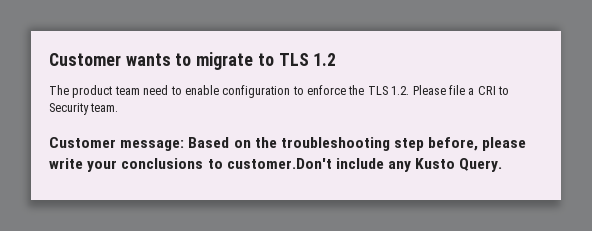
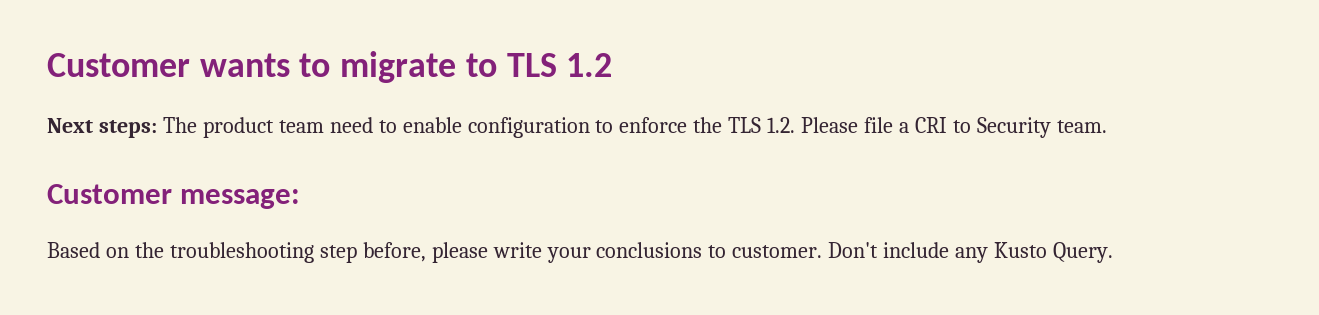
(337, 59) none -> [47,118,157,138] Next steps:
(185, 145) none -> (301, 199) //
[226,158,332,169] customer.Don't -> [732,242,879,258] customer. Don't

